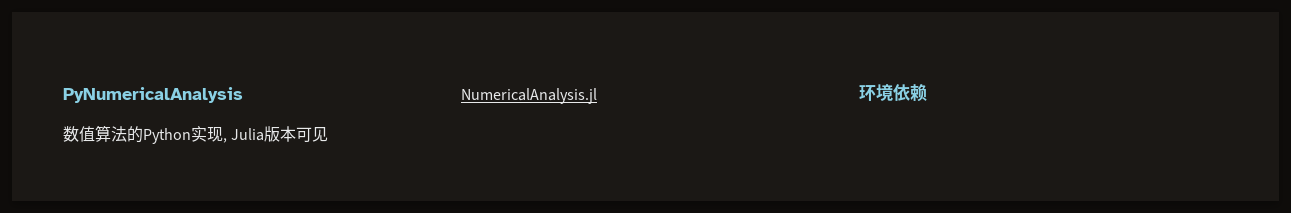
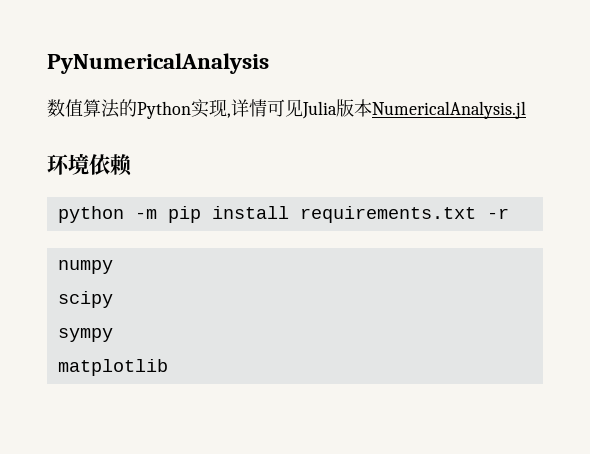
(227, 140) none -> [231,99,303,117] 详情可见
[296,127,329,142] 可见 -> (372, 108) none
(927, 93) none -> [57,206,509,223] [57,260,113,274] [57,291,113,308] [57,328,113,342] [57,359,168,376] // python -m pip install requirements.txt -r // numpy // scipy // sympy // matplotlib

